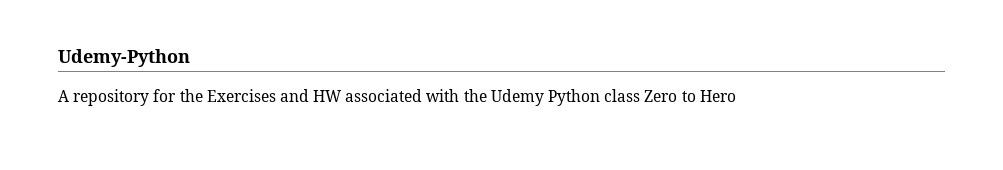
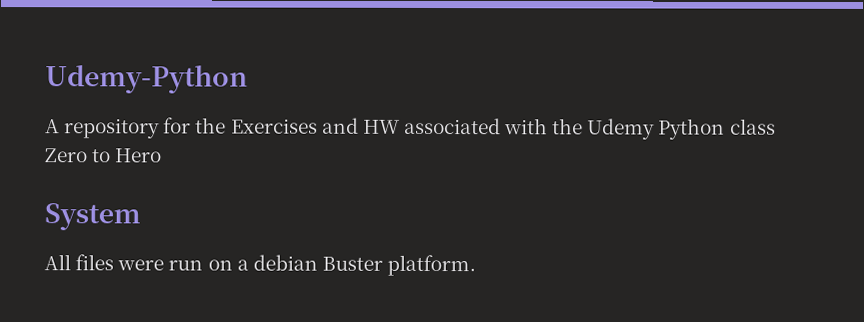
(736, 96) none -> [44,203,141,231] [44,254,477,277] // System // All files were run on a debian Buster platform.

